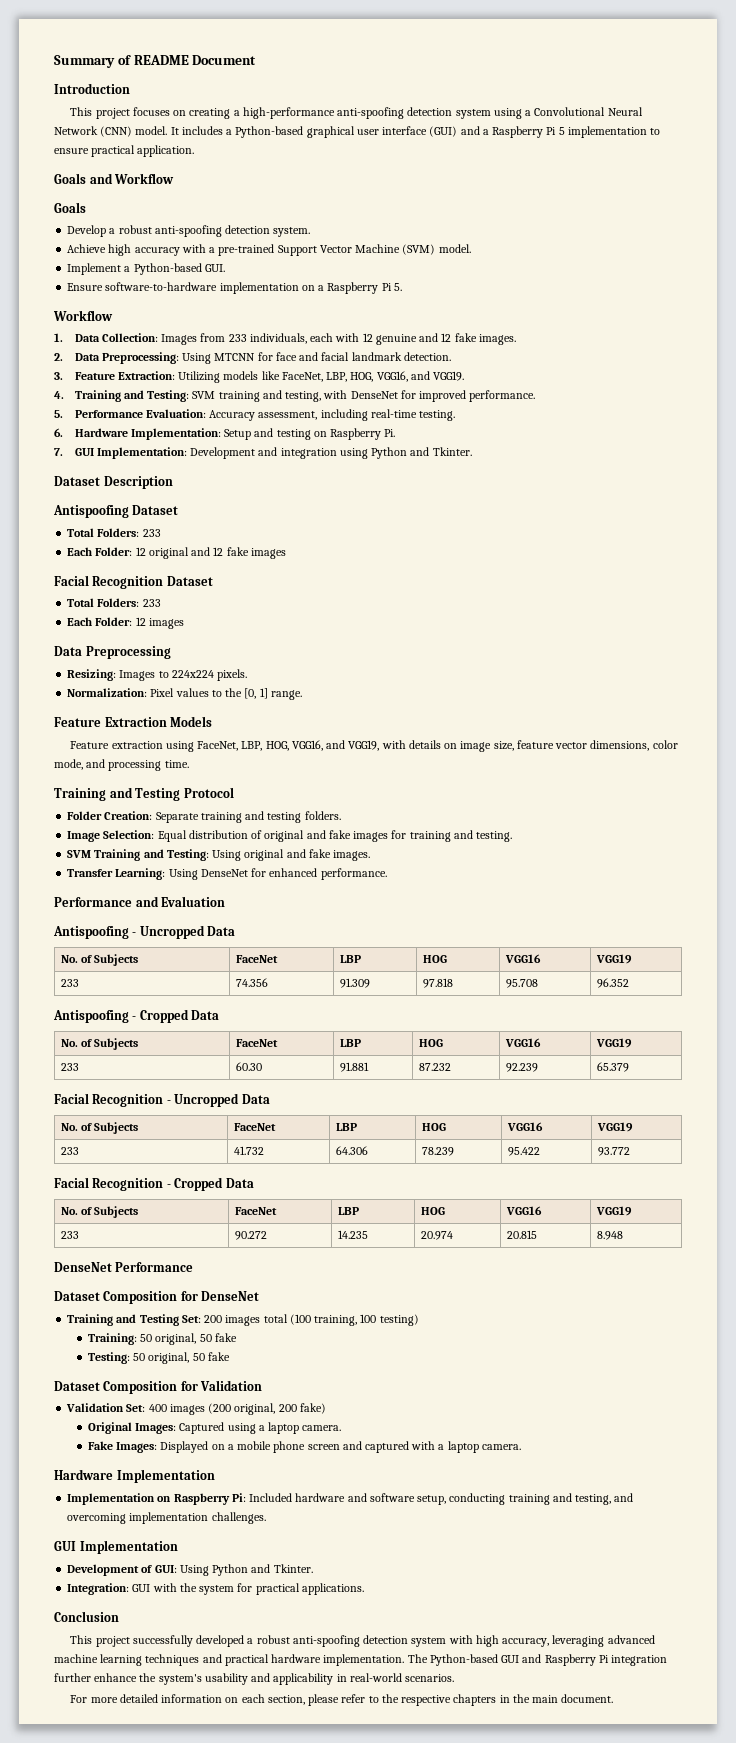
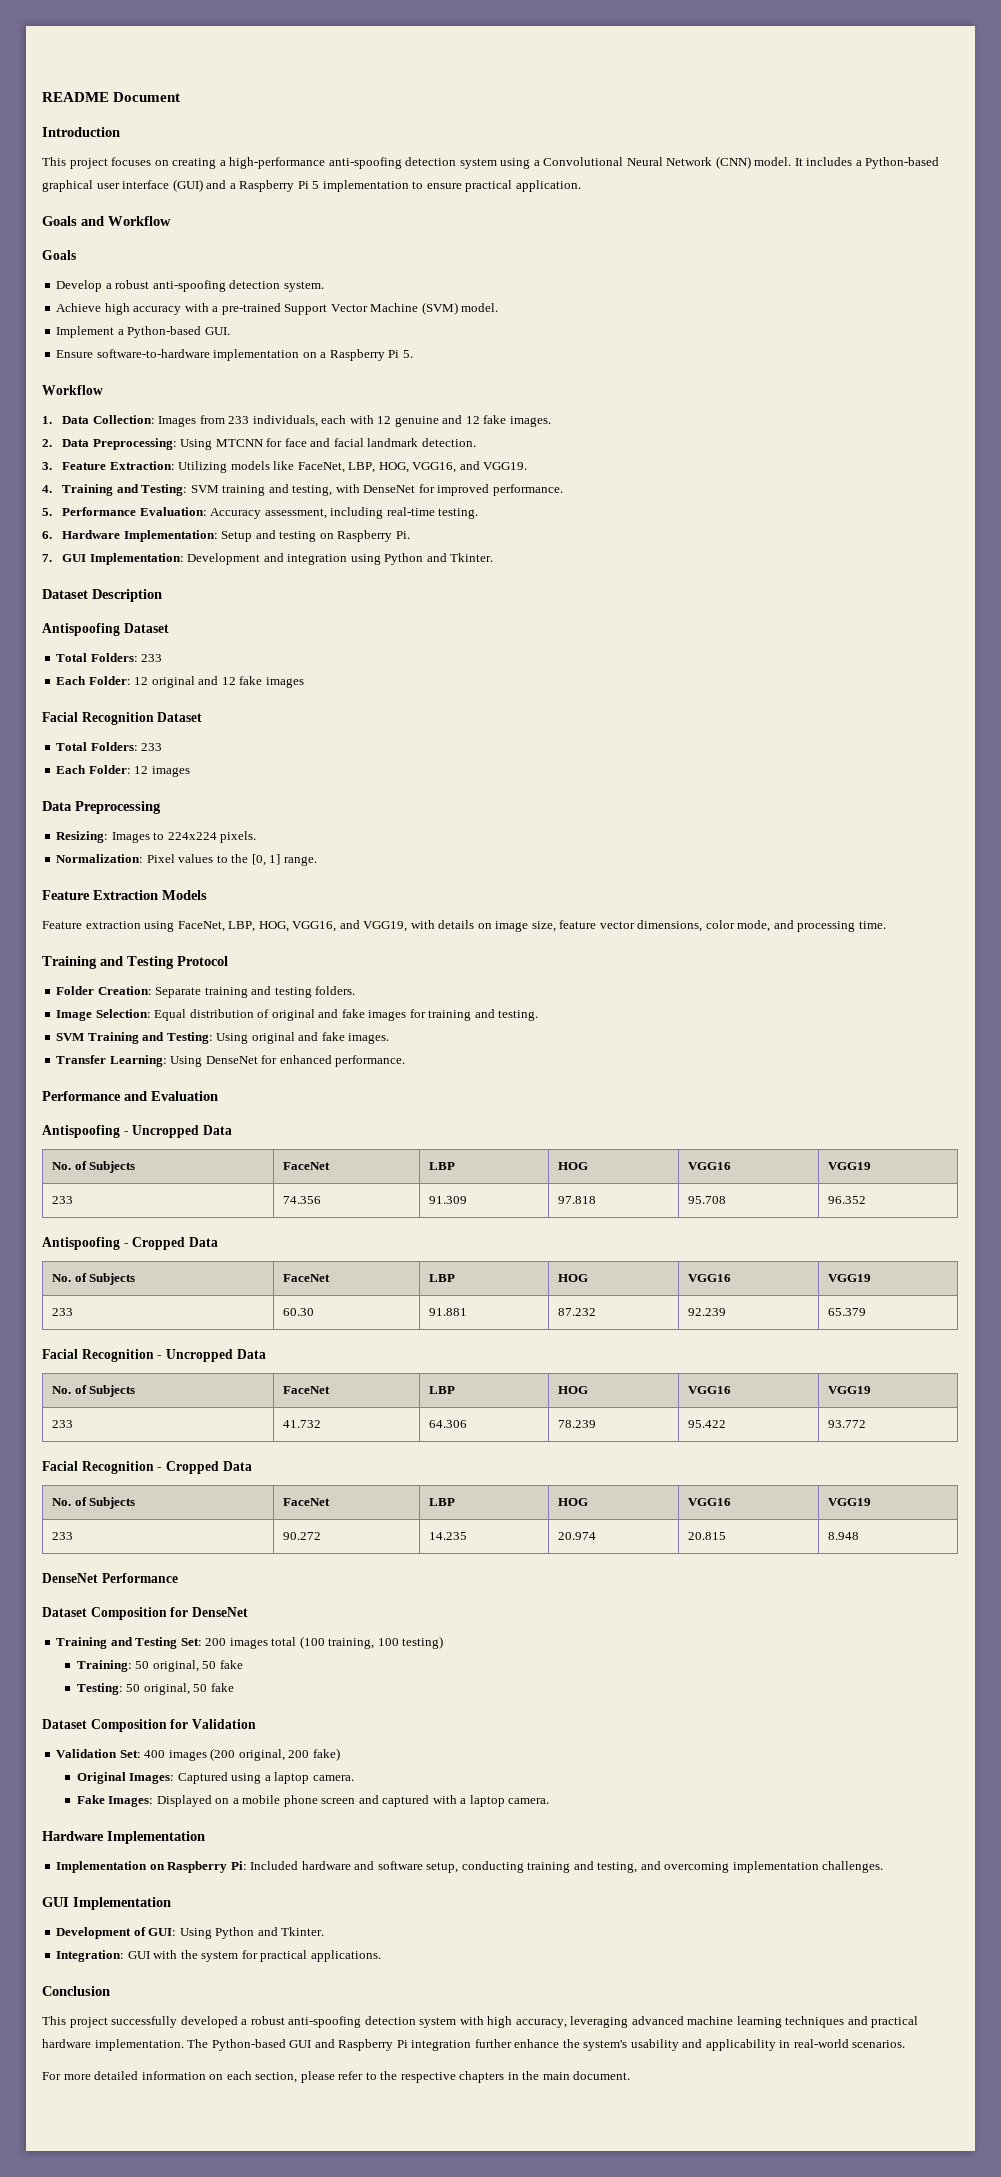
[54,55,131,68] Summary of -> (42, 97) none

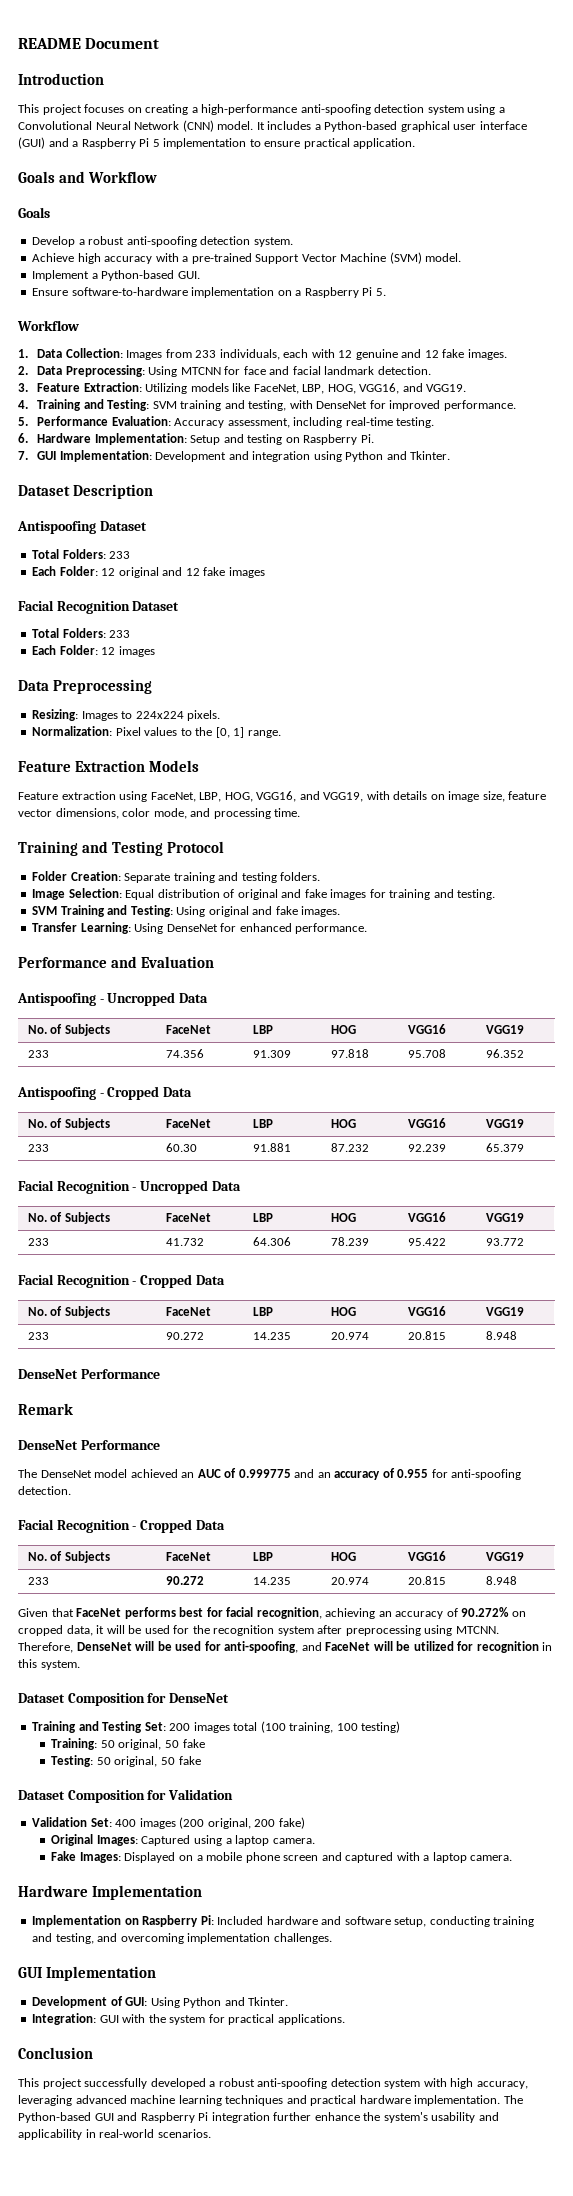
(178, 1578) none -> [18,1403,73,1415] [18,1440,160,1450] [18,1468,522,1480] [18,1486,71,1495] [18,1519,225,1533] [27,1551,110,1563] [165,1552,211,1561] [252,1552,273,1561] [330,1552,356,1561] [407,1551,446,1561] [485,1552,524,1561] [27,1577,49,1585] [165,1576,204,1585] [252,1577,291,1585] [330,1577,369,1585] [407,1576,446,1585] [485,1576,517,1585] [18,1607,526,1619] [18,1625,499,1636] [18,1641,553,1653] [18,1659,80,1670] // Remark // DenseNet Performance // The DenseNet model achieved an AUC of 0.999775 and an accuracy of 0.955 for anti-spoofing detection. // Facial Recognition - Cropped Data // No. of Subjects | FaceNet | LBP | HOG | VGG16 | VGG19 // 233 | 90.272 | 14.235 | 20.974 | 20.815 | 8.948 // Given that FaceNet performs best for facial recognition, achieving an accuracy of 90.272% on cropped data, it will be used for the recognition system after preprocessing using MTCNN. Therefore, DenseNet will be used for anti-spoofing, and FaceNet will be utilized for recognition in this system.
[42,2071,631,2083] // For more detailed information on each section, please refer to the respective chapters in the main document. -> (211, 2133) none

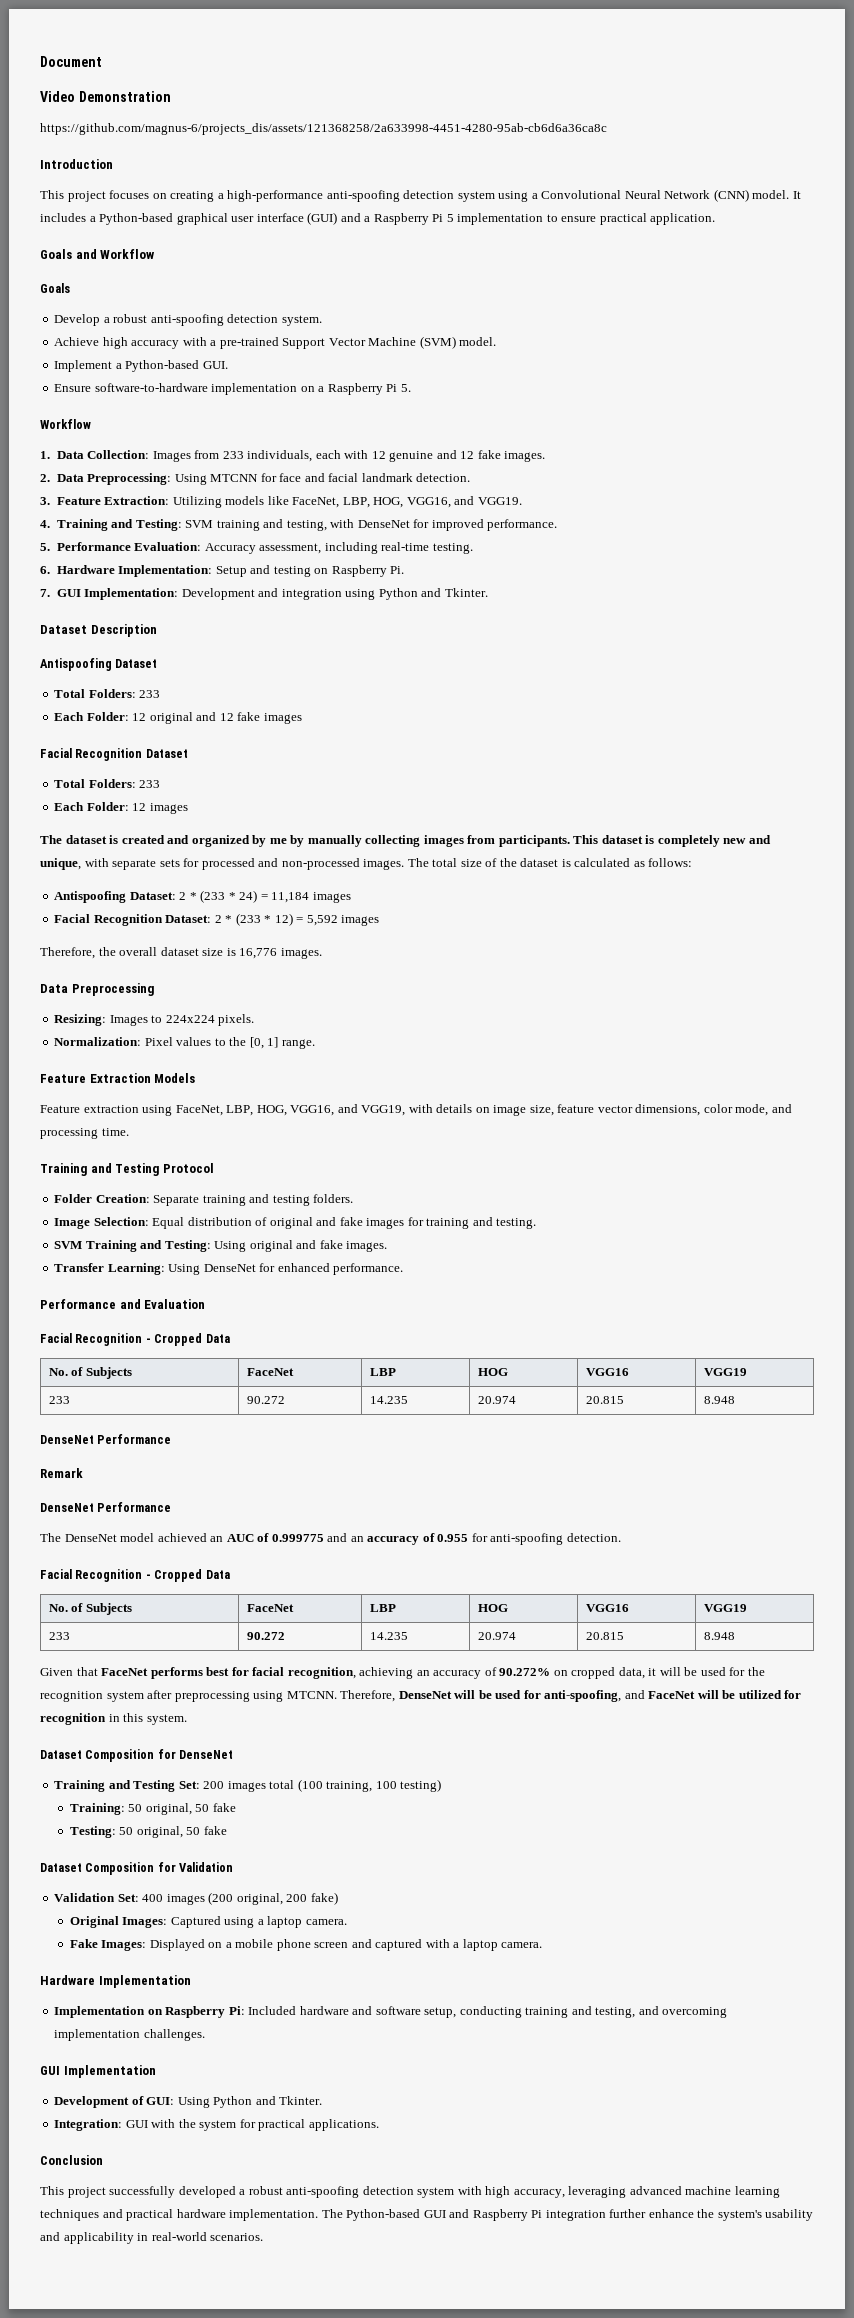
[18,38,81,49] README -> (40, 61) none
(160, 43) none -> [40,91,171,102] [40,123,607,135] // Video Demonstration // https://github.com/magnus-6/projects_dis/assets/121368258/2a633998-4451-4280-95ab-cb6d6a36ca8c
(155, 651) none -> [40,835,771,847] [40,858,693,870] [54,890,351,903] [54,913,380,926] [40,947,322,959] // The dataset is created and organized by me by manually collecting images from participants. This dataset is completely new and unique, with separate sets for processed and non-processed images. The total size of the dataset is calculated as follows: // Antispoofing Dataset: 2 * (233 * 24) = 11,184 images // Facial Recognition Dataset: 2 * (233 * 12) = 5,592 images // Therefore, the overall dataset size is 16,776 images.
[17,992,208,1006] [27,1024,110,1036] [165,1025,211,1034] [252,1025,273,1034] [330,1025,356,1034] [407,1024,446,1034] [485,1025,524,1034] [27,1050,49,1058] [165,1049,204,1058] [252,1050,291,1058] [330,1049,369,1058] [407,1049,446,1058] [485,1049,524,1058] [17,1086,192,1100] [27,1118,110,1130] [165,1119,211,1128] [252,1119,273,1128] [330,1119,356,1128] [407,1118,446,1128] [485,1119,524,1128] [27,1144,49,1152] [165,1143,197,1152] [252,1143,291,1152] [330,1143,369,1152] [407,1144,446,1152] [485,1143,524,1152] [18,1180,241,1194] [27,1212,110,1224] [165,1213,211,1222] [252,1213,273,1222] [330,1213,356,1222] [407,1212,446,1222] [485,1213,524,1222] [27,1238,49,1246] [165,1238,204,1246] [252,1237,291,1246] [330,1237,369,1246] [407,1238,446,1246] [485,1238,524,1246] // Antispoofing - Uncropped Data // No. of Subjects | FaceNet | LBP | HOG | VGG16 | VGG19 // 233 | 74.356 | 91.309 | 97.818 | 95.708 | 96.352 // Antispoofing - Cropped Data // No. of Subjects | FaceNet | LBP | HOG | VGG16 | VGG19 // 233 | 60.30 | 91.881 | 87.232 | 92.239 | 65.379 // Facial Recognition - Uncropped Data // No. of Subjects | FaceNet | LBP | HOG | VGG16 | VGG19 // 233 | 41.732 | 64.306 | 78.239 | 95.422 | 93.772 -> (206, 1304) none

